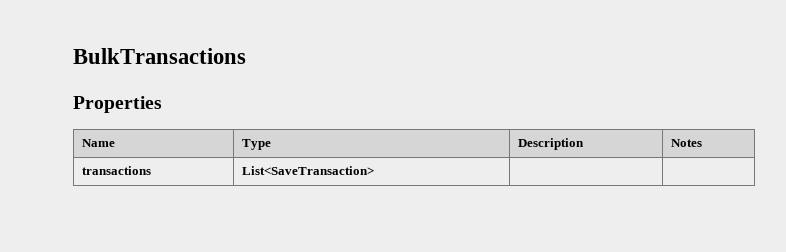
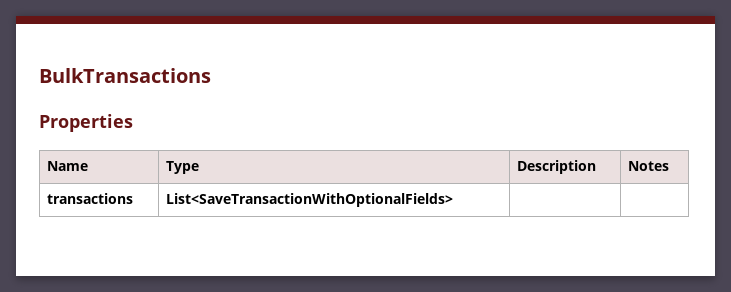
[242,166,375,175] List<SaveTransaction> -> [166,193,454,207] List<SaveTransactionWithOptionalFields>

